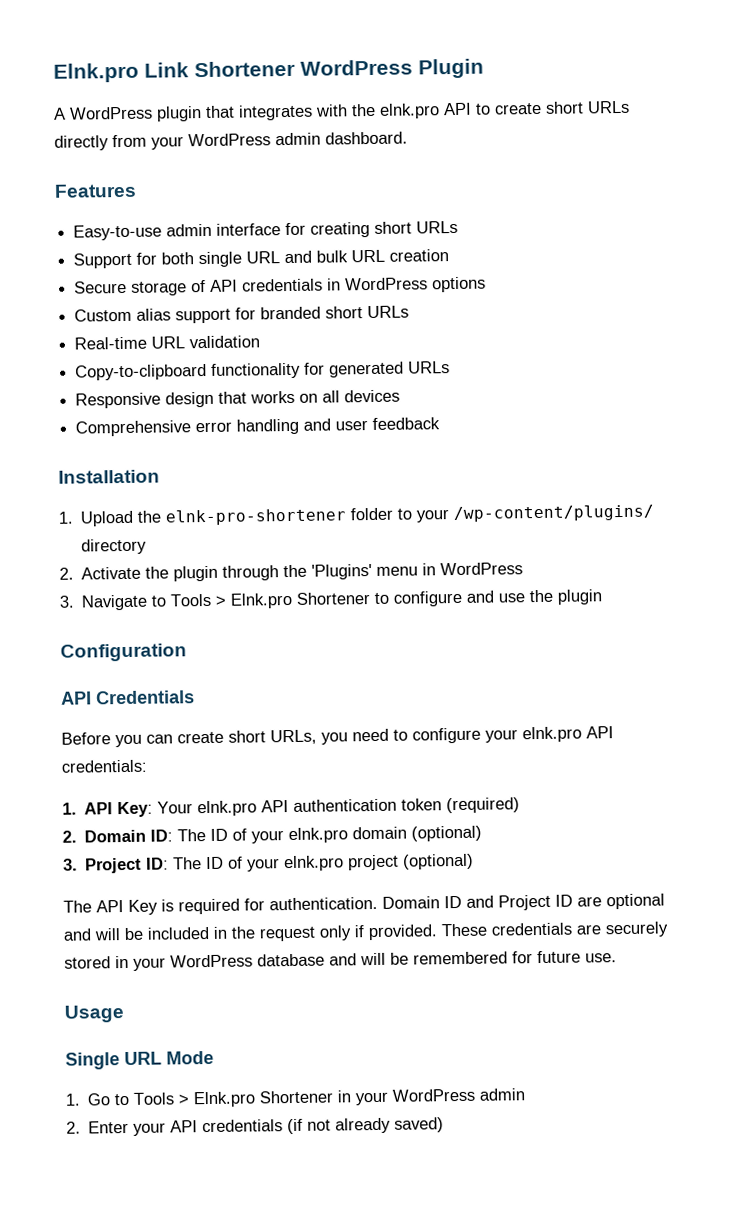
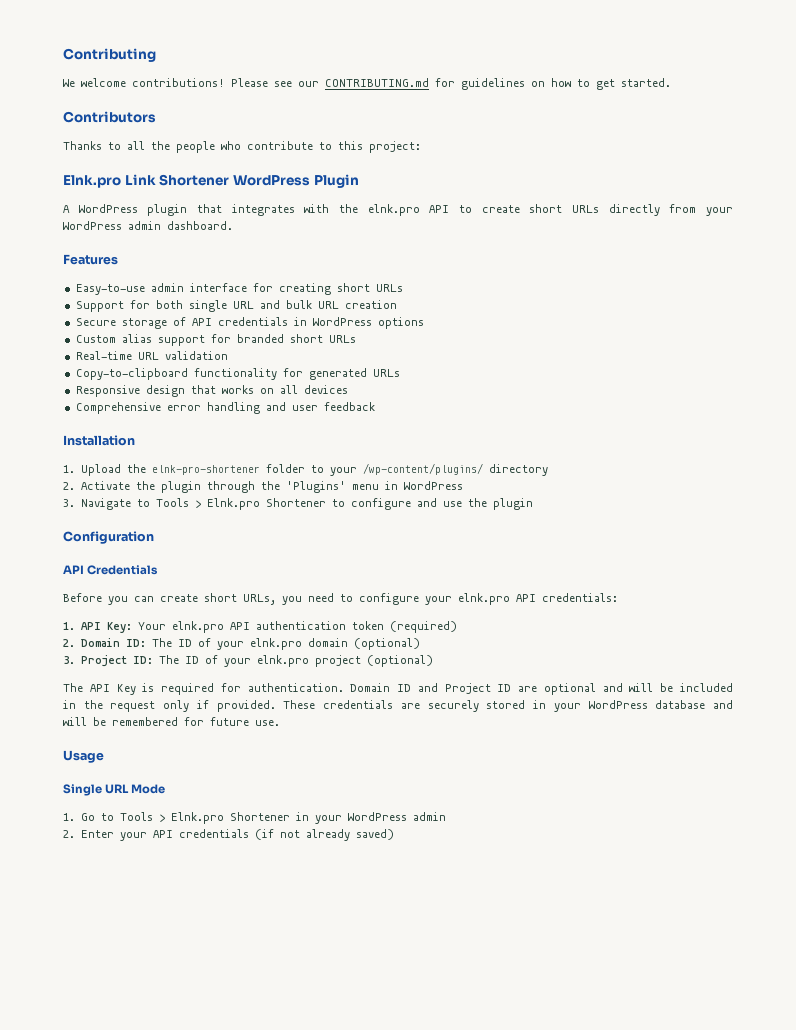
(53, 72) none -> [63,48,156,62] [63,78,671,90] [63,111,156,123] [63,141,421,153] Contributing // We welcome contributions! Please see our CONTRIBUTING.md for guidelines on how to get started. // Contributors // Thanks to all the people who contribute to this project: //

